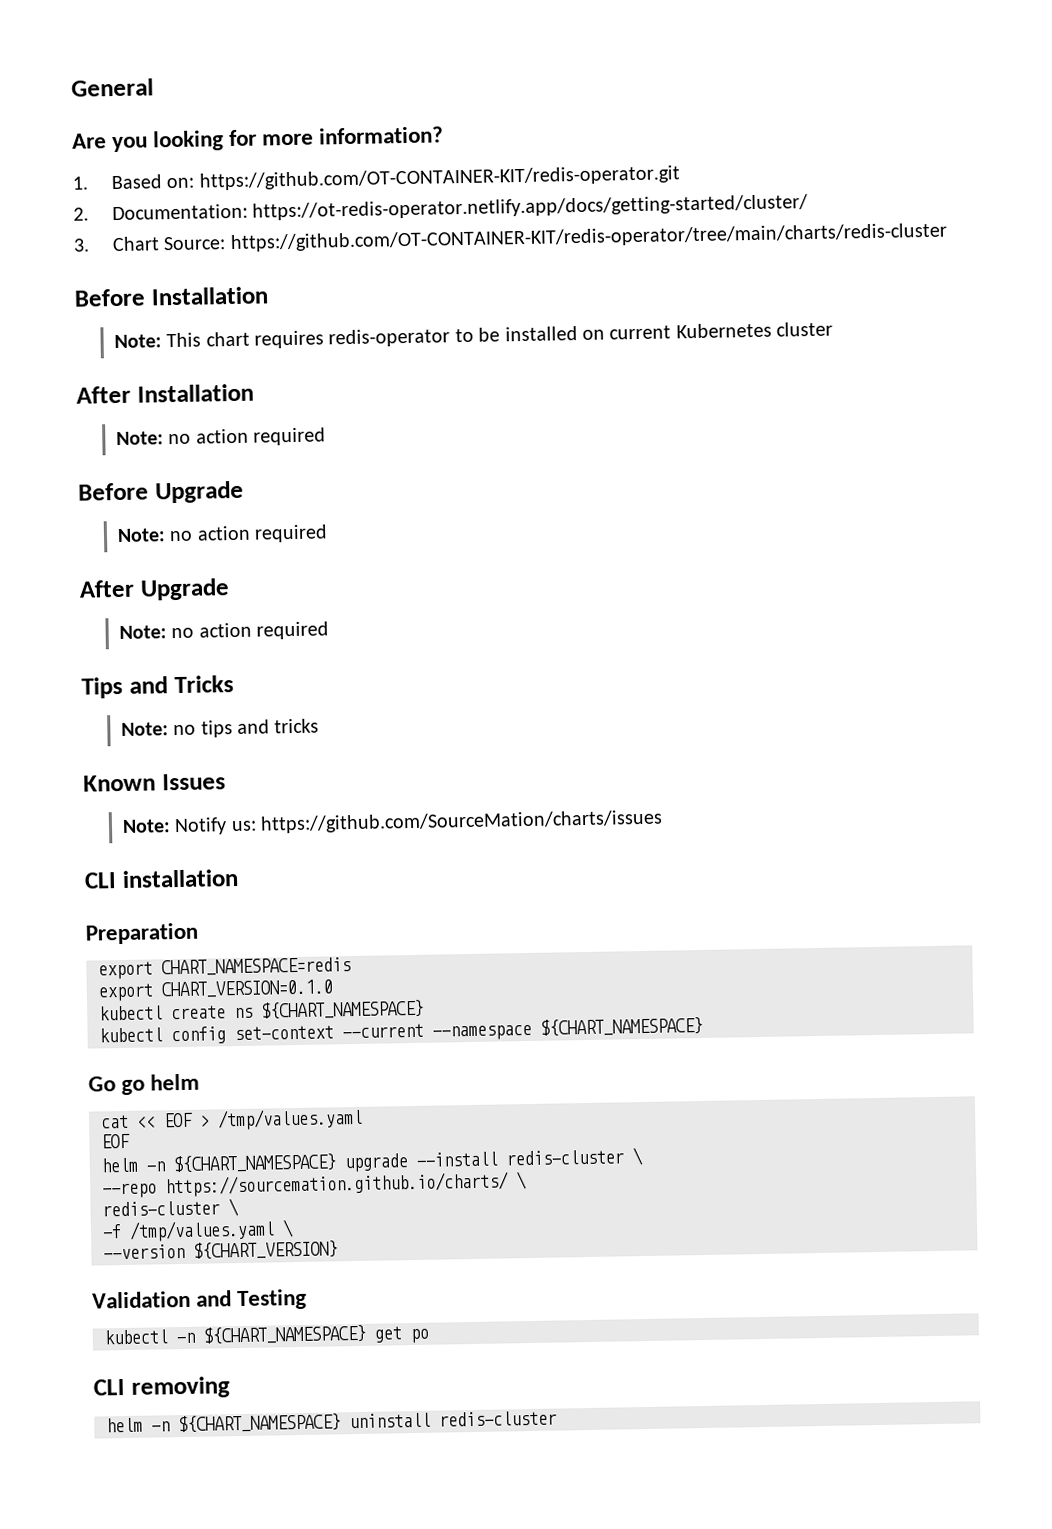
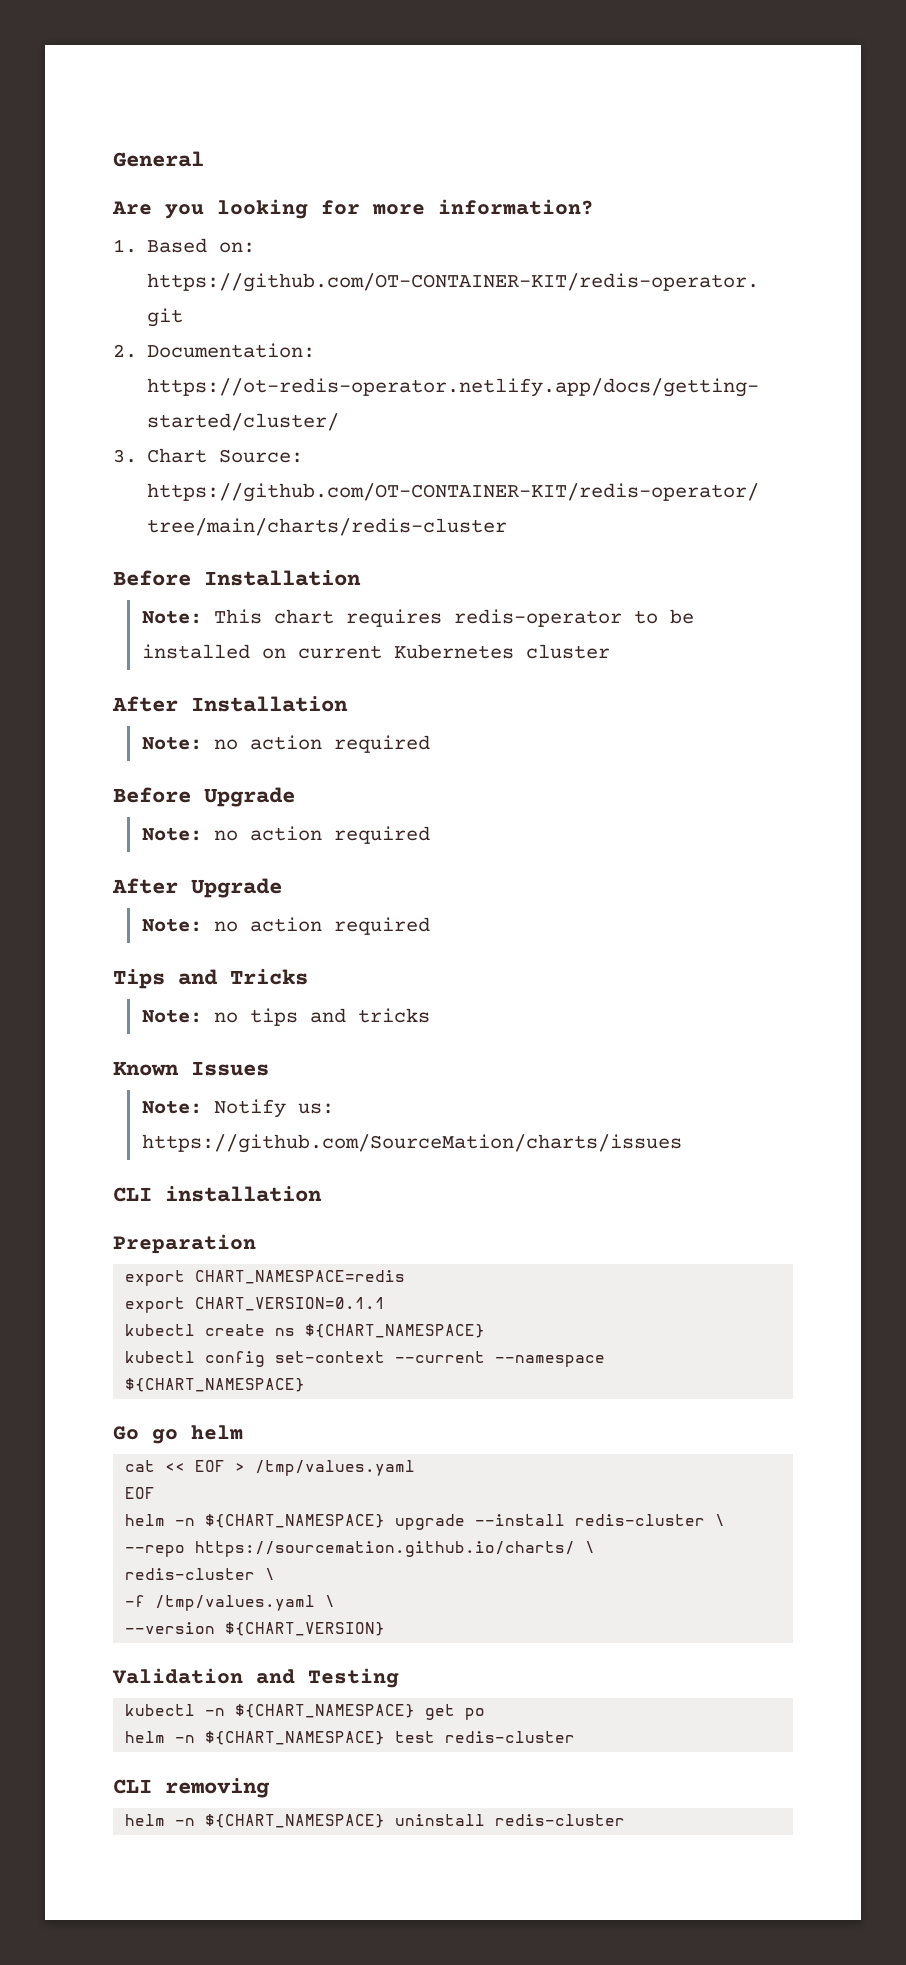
[161,979,333,999] CHART_VERSION=0.1.0 -> [195,1297,386,1311] CHART_VERSION=0.1.1
(429, 1336) none -> [125,1731,576,1745] // helm -n ${CHART_NAMESPACE} test redis-cluster

